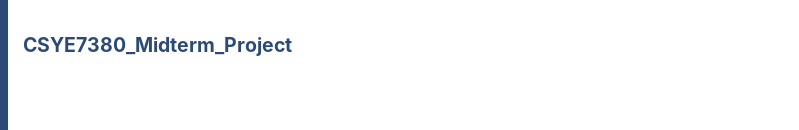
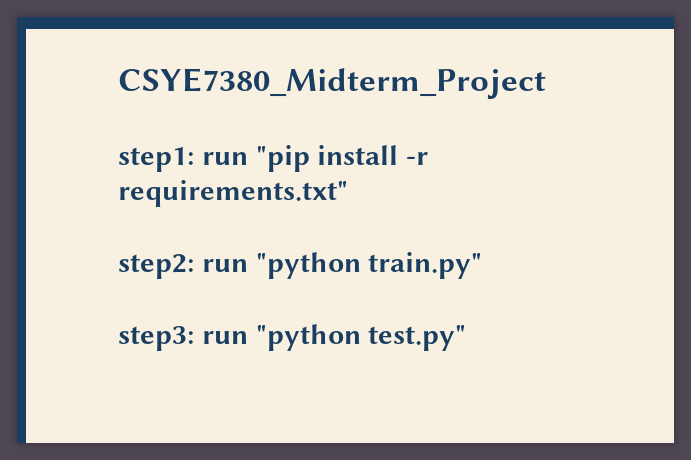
(292, 46) none -> [118,145,429,172] [118,180,348,207] [118,252,483,279] [118,324,467,351] // step1: run "pip install -r requirements.txt" // step2: run "python train.py" // step3: run "python test.py"

